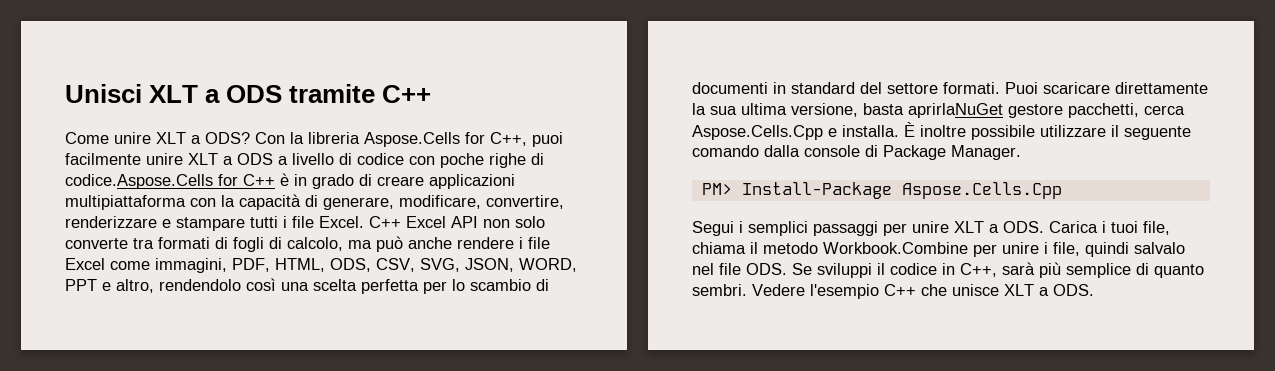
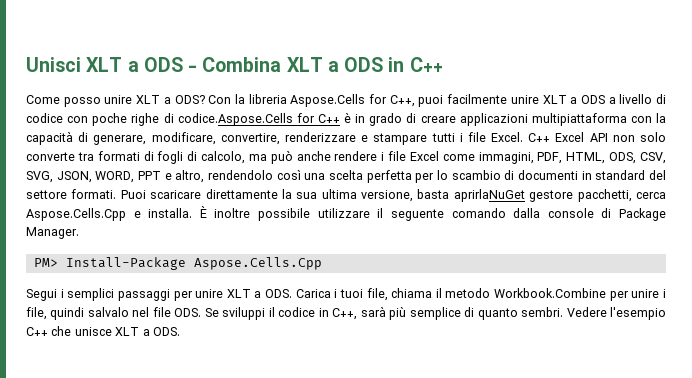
[289,84,376,103] tramite -> [188,57,405,72] - Combina XLT a ODS in
(109, 138) none -> [63,97,101,107] posso

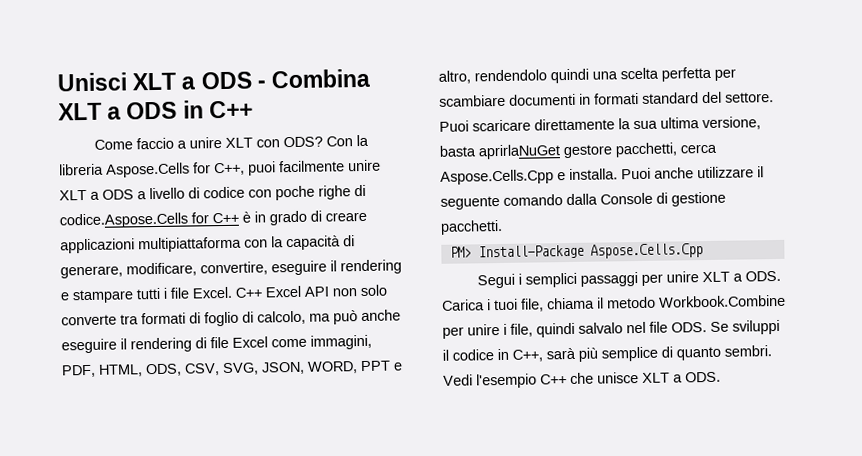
[63,95,171,107] posso unire XLT a -> [135,137,280,150] faccio a unire XLT con
[284,132,356,142] renderizzare -> [271,259,402,276] eseguire il rendering
[157,151,184,164] fogli -> [204,311,239,327] foglio
[334,151,385,161] rendere i -> [61,337,207,354] eseguire il rendering di
[276,170,301,180] così -> [550,68,589,84] quindi
[437,170,515,180] lo scambio di -> [439,94,506,107] scambiare
(592, 175) none -> [594,92,639,105] formati
[26,189,117,199] settore formati. -> [725,92,774,103] settore.
[199,206,311,221] È inoltre possibile -> [621,167,694,180] Puoi anche
[547,208,667,221] [26,227,79,239] console di Package Manager. -> [600,191,726,207] [440,219,503,235] Console di gestione pacchetti.
[566,307,607,317] Vedere -> [443,374,473,386] Vedi

